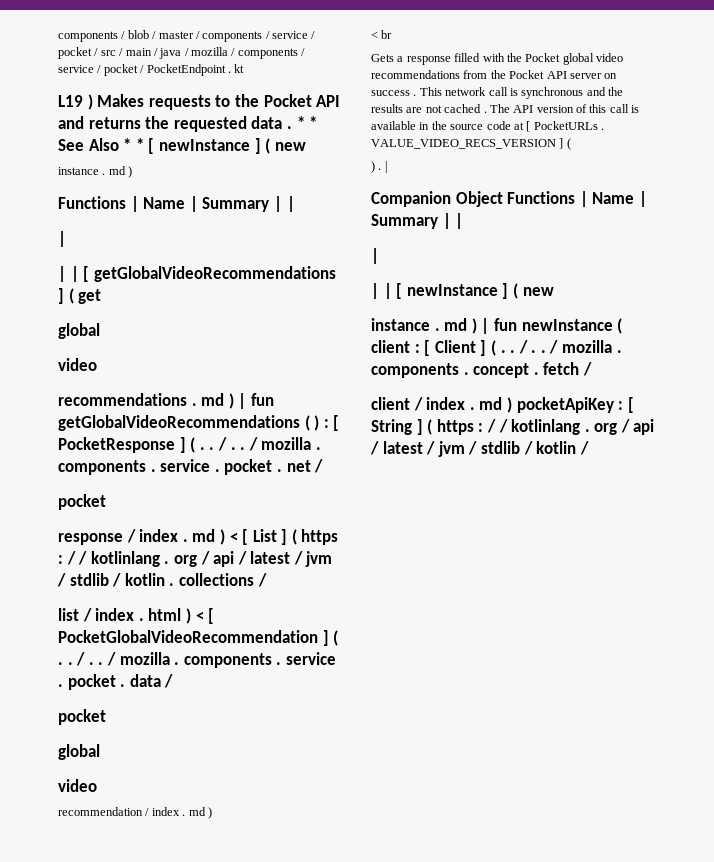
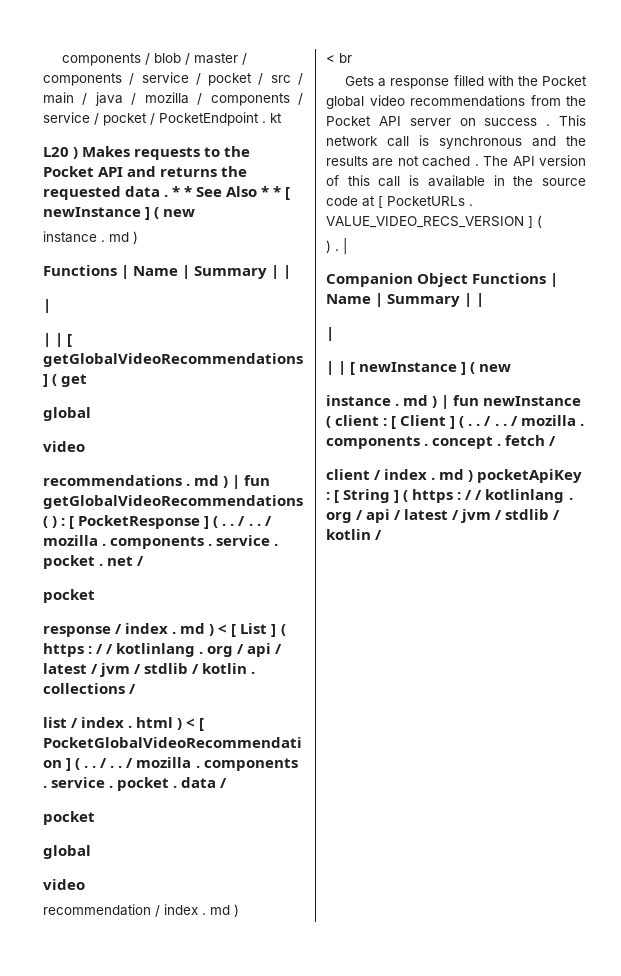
[58,95,83,107] L19 -> [43,147,69,157] L20

